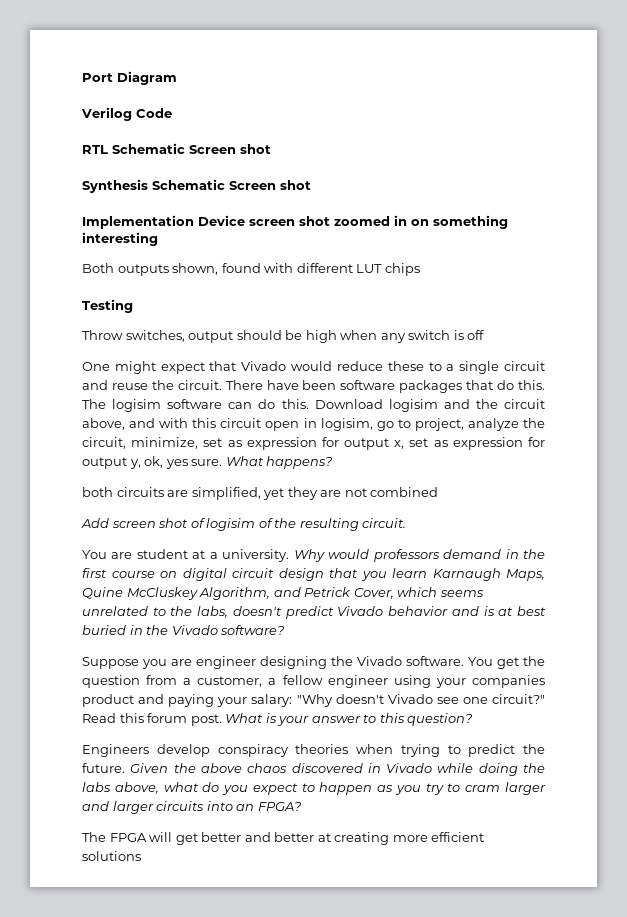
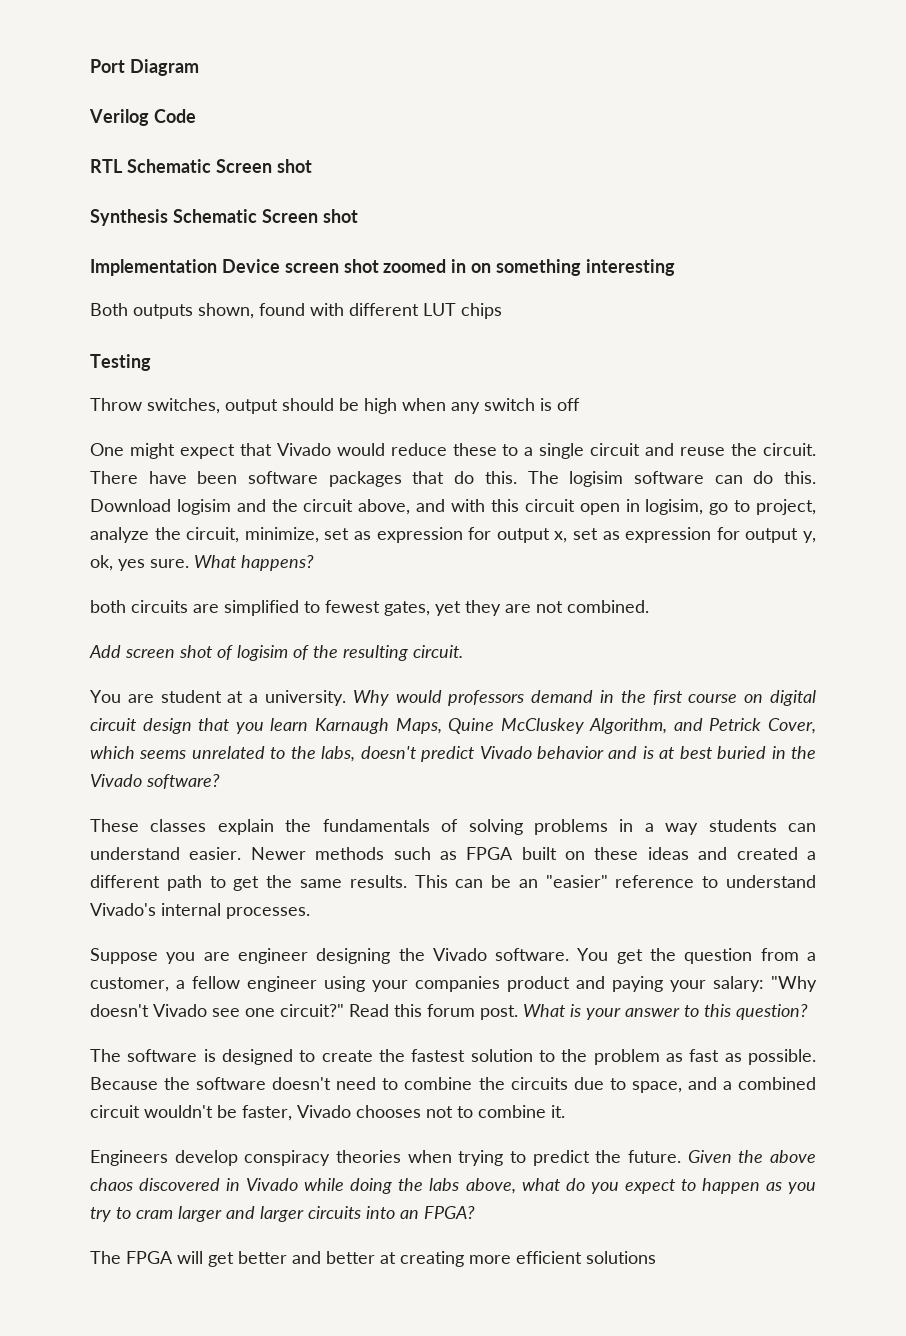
[191,487,261,500] simplified, -> [224,600,430,616] simplified to fewest gates,
[370,487,439,497] combined -> [567,600,649,613] combined.
(286, 630) none -> [90,819,816,835] [90,847,816,860] [90,875,817,891] [90,903,310,919] // These classes explain the fundamentals of solving problems in a way students can understand easier. Newer methods such as FPGA built on these ideas and created a different path to get the same results. This can be an "easier" reference to understand Vivado's internal processes.
(474, 719) none -> [90,1049,816,1065] [90,1077,816,1093] [90,1105,565,1121] // The software is designed to create the fastest solution to the problem as fast as possible. Because the software doesn't need to combine the circuits due to space, and a combined circuit wouldn't be faster, Vivado chooses not to combine it.

